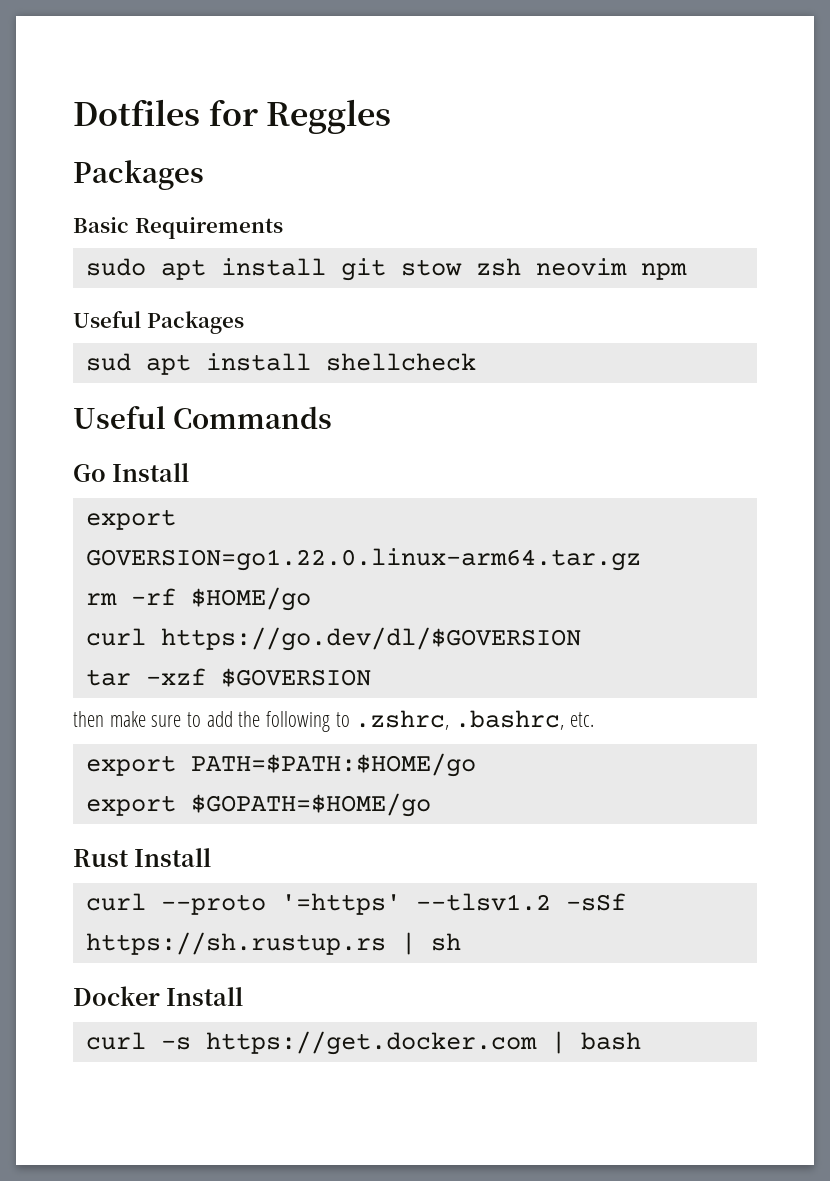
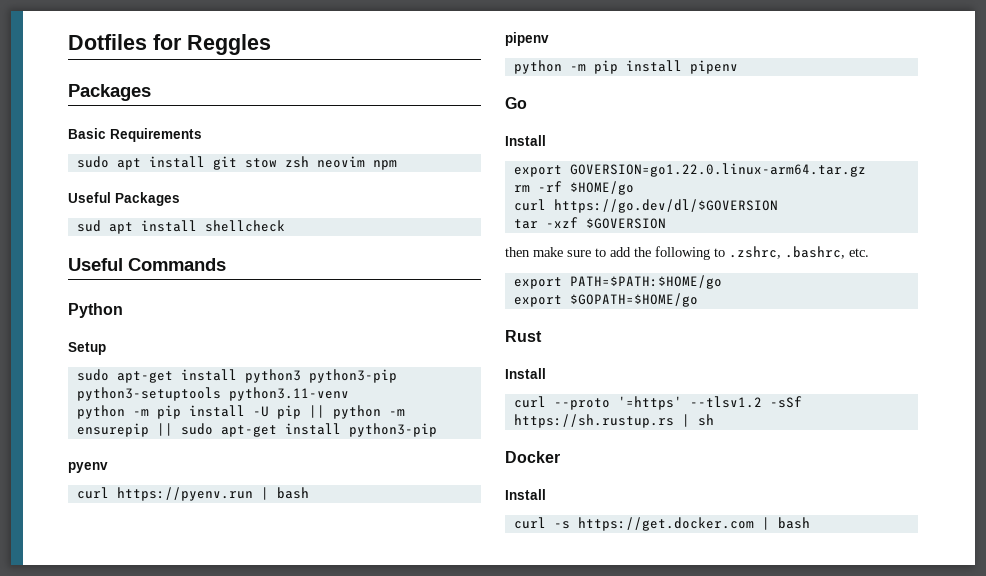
(333, 417) none -> [68,303,123,318] [68,342,106,355] [76,369,397,383] [76,387,349,401] [76,405,405,419] [76,423,437,437] [68,462,108,473] [76,487,309,501] [505,32,549,46] [513,60,738,74] // Python // Setup // sudo apt-get install python3 python3-pip python3-setuptools python3.11-venv // python -m pip install -U pip || python -m ensurepip || sudo apt-get install python3-pip // pyenv // curl https://pyenv.run | bash // pipenv // python -m pip install pipenv
(106, 473) none -> (527, 103) //
(129, 858) none -> (542, 336) //
(160, 996) none -> (560, 457) //

